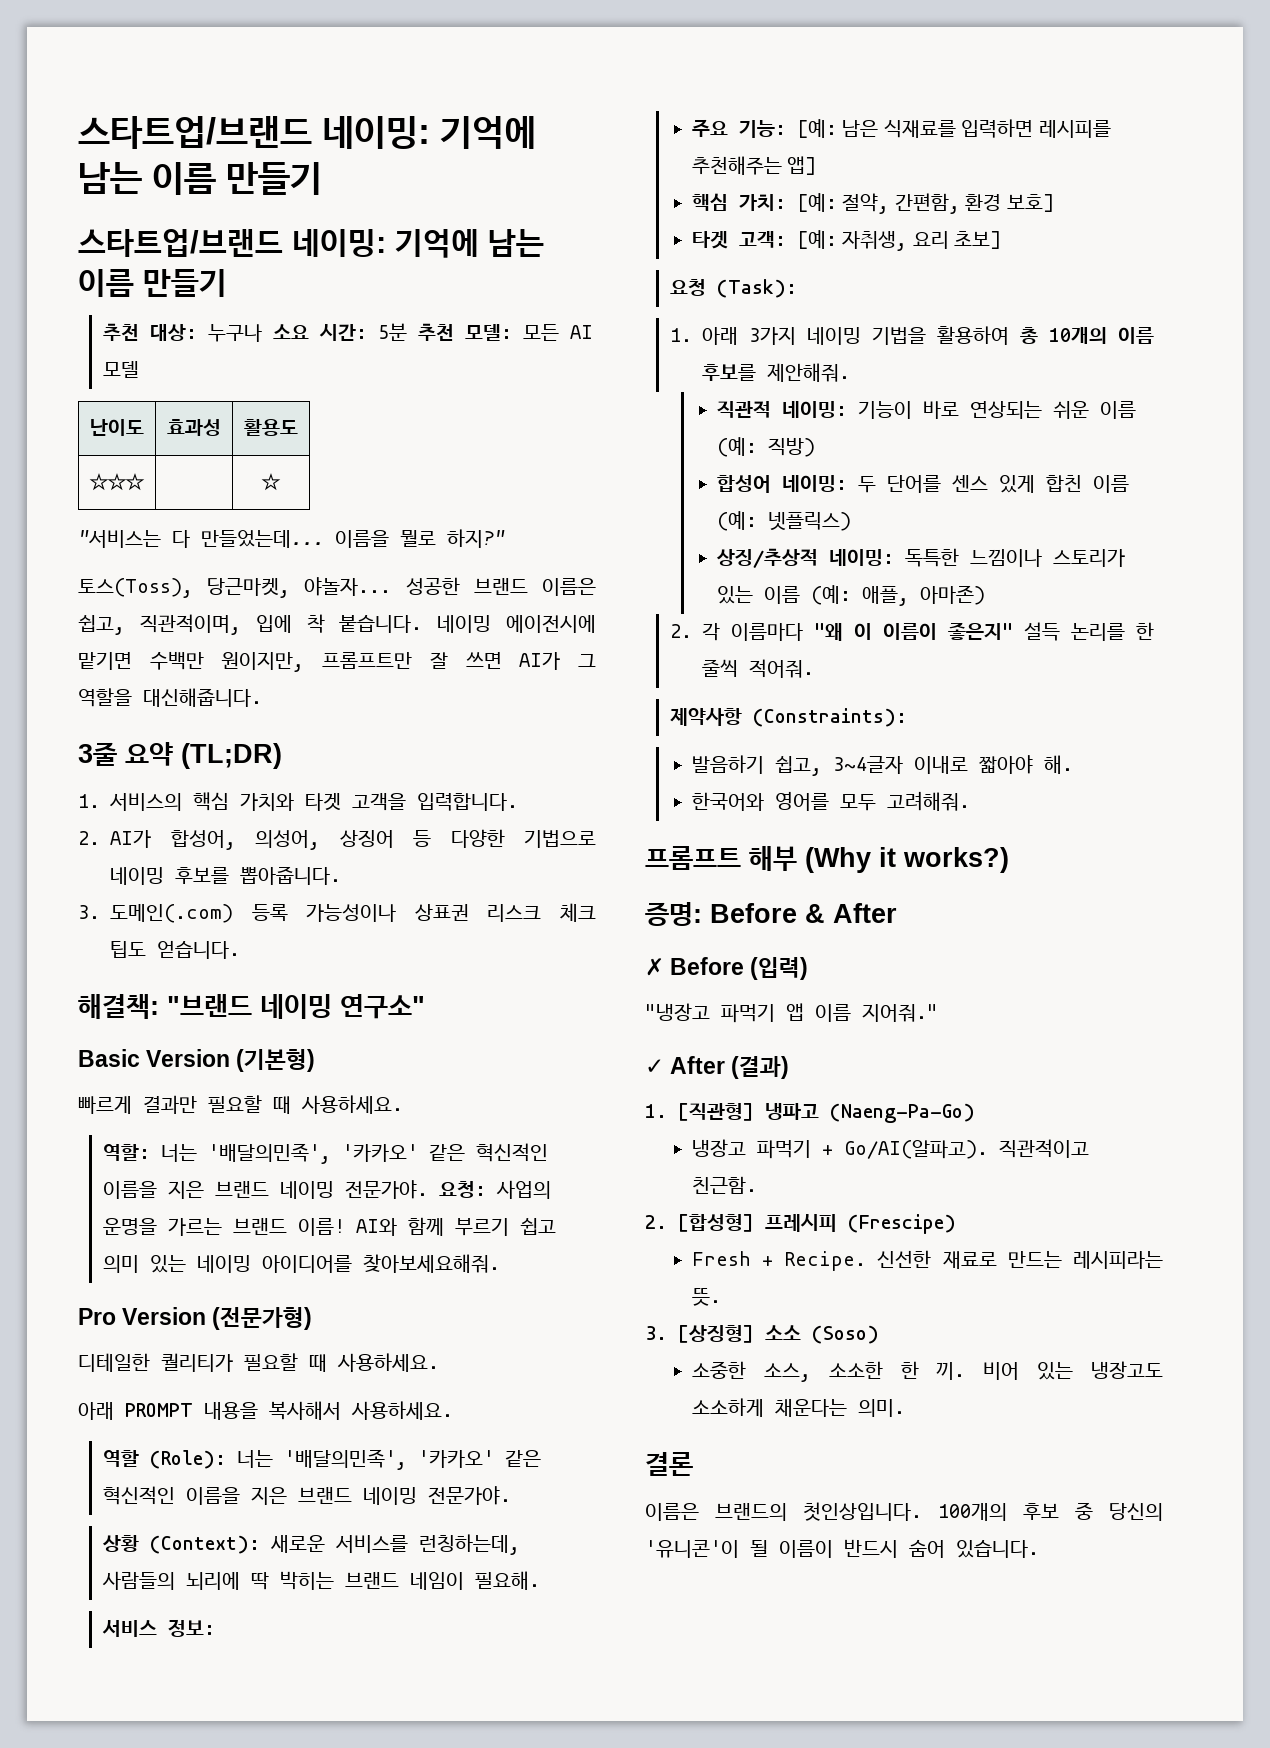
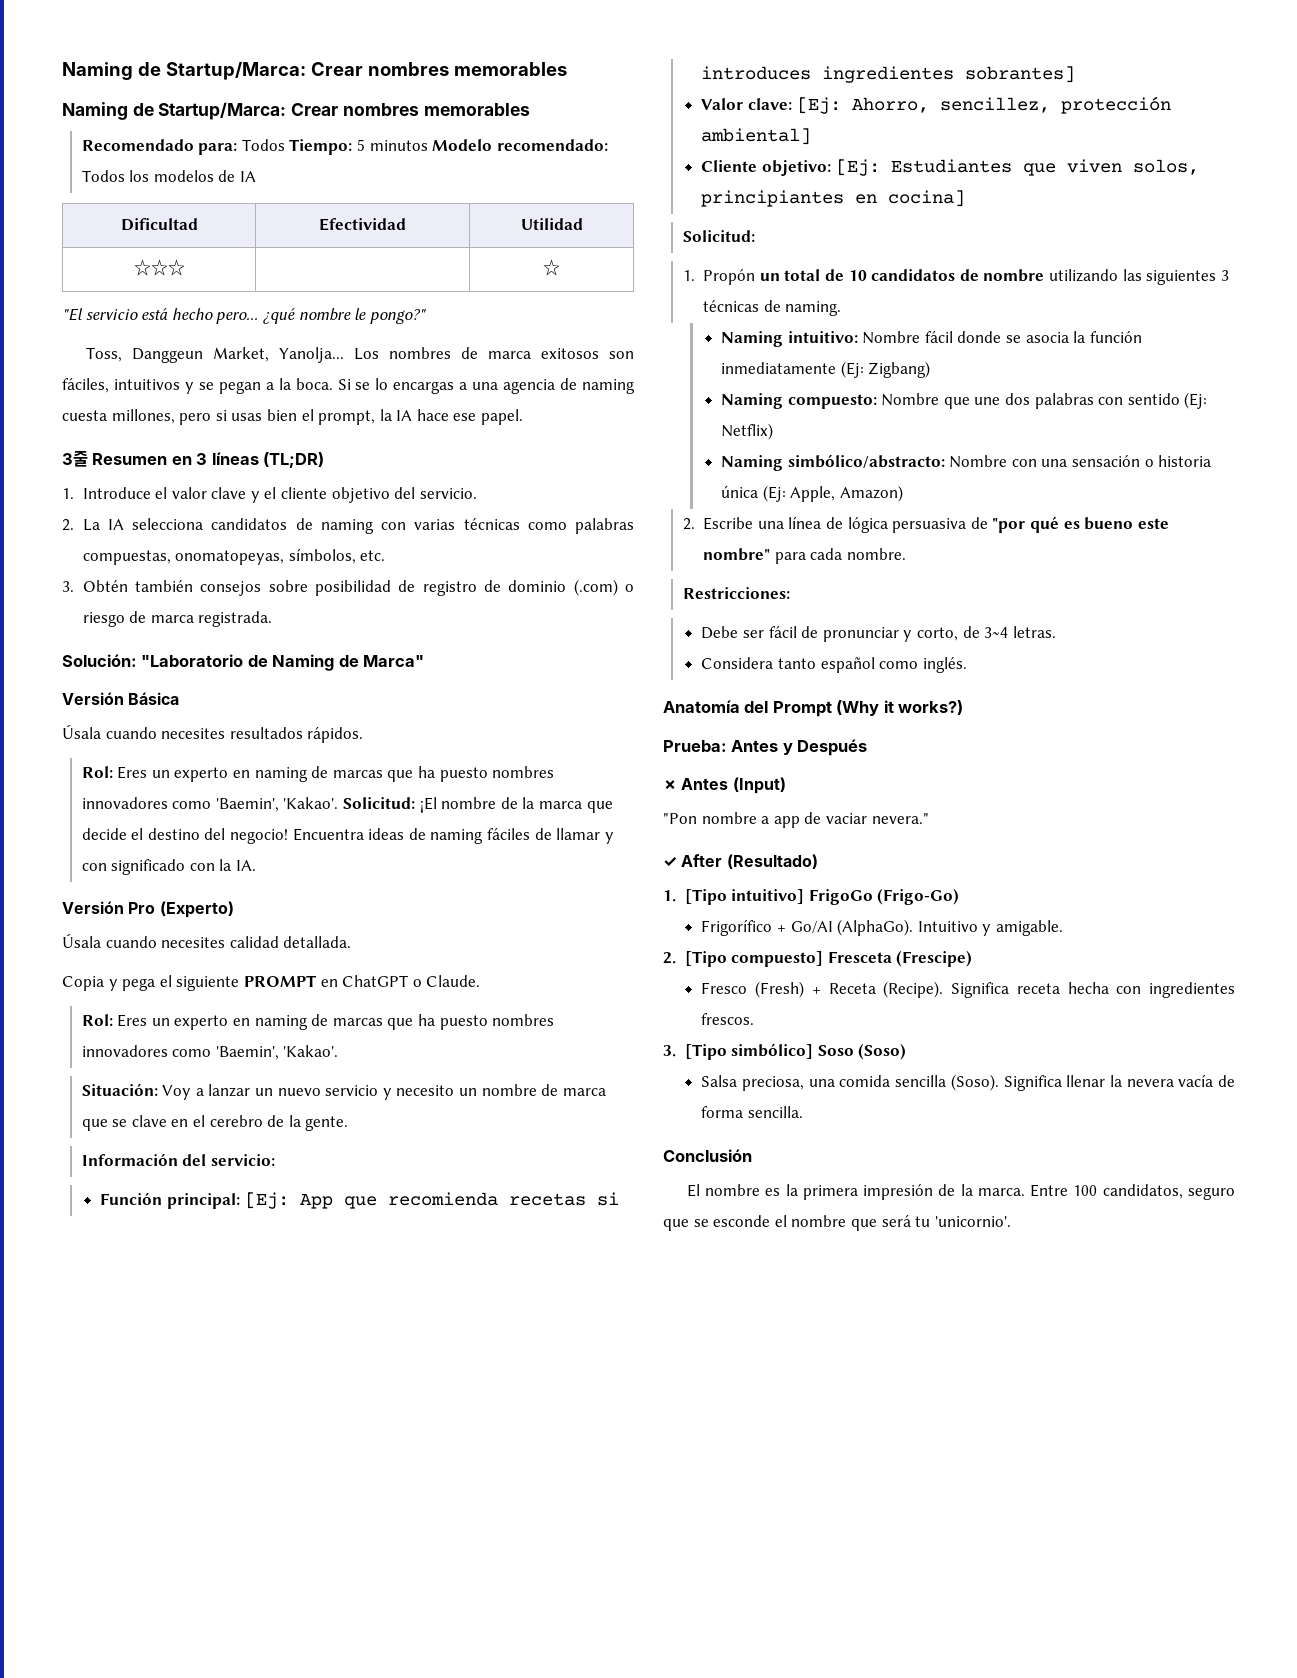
[78,116,536,149] [78,162,322,195] [78,229,544,258] [78,269,227,297] [102,323,593,342] [102,361,139,378] [90,419,144,436] [167,419,221,436] [244,419,298,436] [89,473,145,491] [261,473,281,491] [78,529,505,548] [78,577,596,598] [78,614,596,635] [78,651,596,672] [78,688,262,707] [78,742,282,769] [78,792,518,811] [78,829,596,850] [110,866,341,885] [78,903,596,923] [110,940,240,959] [78,994,425,1019] [78,1049,316,1072] [78,1095,403,1114] [102,1143,548,1164] [102,1180,551,1199] [102,1217,556,1236] [102,1254,500,1273] [78,1307,313,1330] [78,1353,439,1372] [78,1401,453,1420] [102,1449,541,1470] [102,1486,511,1505] [101,1534,520,1555] [101,1571,540,1590] [101,1619,215,1637] [691,119,1111,138] [691,156,818,175] [691,193,1055,214] [691,230,1003,251] [669,279,797,298] [669,326,1154,345] [701,363,850,382] [716,401,1136,419] [716,437,815,457] [716,475,1129,493] [716,511,851,531] [715,548,1125,568] [716,585,985,606] [669,622,1154,641] [701,659,814,678] [669,708,907,727] [691,755,1073,776] [691,791,970,811] [645,846,1009,873] [645,902,897,926] [645,957,809,980] [645,1003,938,1023] 스타트업/브랜드 네이밍: 기억에 남는 이름 만들기 // 스타트업/브랜드 네이밍: 기억에 남는 이름 만들기 // 추천 대상: 누구나 소요 시간: 5분 추천 모델: 모든 AI 모델 // 난이도 | 효과성 | 활용도 // ☆☆☆ | | ☆ // "서비스는 다 만들었는데... 이름을 뭘로 하지?" // 토스(Toss), 당근마켓, 야놀자... 성공한 브랜드 이름은 쉽고, 직관적이며, 입에 착 붙습니다. 네이밍 에이전시에 맡기면 수백만 원이지만, 프롬프트만 잘 쓰면 AI가 그 역할을 대신해줍니다. // 3줄 요약 (TL;DR) // 1. 서비스의 핵심 가치와 타겟 고객을 입력합니다. // 2. AI가 합성어, 의성어, 상징어 등 다양한 기법으로 네이밍 후보를 뽑아줍니다. // 3. 도메인(.com) 등록 가능성이나 상표권 리스크 체크 팁도 얻습니다. // 해결책: "브랜드 네이밍 연구소" // Basic Version (기본형) // 빠르게 결과만 필요할 때 사용하세요. // 역할: 너는 '배달의민족', '카카오' 같은 혁신적인 이름을 지은 브랜드 네이밍 전문가야. 요청: 사업의 운명을 가르는 브랜드 이름! AI와 함께 부르기 쉽고 의미 있는 네이밍 아이디어를 찾아보세요해줘. // Pro Version (전문가형) // 디테일한 퀄리티가 필요할 때 사용하세요. // 아래 PROMPT 내용을 복사해서 사용하세요. // 역할 (Role): 너는 '배달의민족', '카카오' 같은 혁신적인 이름을 지은 브랜드 네이밍 전문가야. // 상황 (Context): 새로운 서비스를 런칭하는데, 사람들의 뇌리에 딱 박히는 브랜드 네임이 필요해. // 서비스 정보: // 주요 기능: [예: 남은 식재료를 입력하면 레시피를 추천해주는 앱] // 핵심 가치: [예: 절약, 간편함, 환경 보호] // 타겟 고객: [예: 자취생, 요리 초보] // 요청 (Task): // 1. 아래 3가지 네이밍 기법을 활용하여 총 10개의 이름 후보를 제안해줘. // 직관적 네이밍: 기능이 바로 연상되는 쉬운 이름 (예: 직방) // 합성어 네이밍: 두 단어를 센스 있게 합친 이름 (예: 넷플릭스) // 상징/추상적 네이밍: 독특한 느낌이나 스토리가 있는 이름 (예: 애플, 아마존) // 2. 각 이름마다 "왜 이 이름이 좋은지" 설득 논리를 한 줄씩 적어줘. // 제약사항 (Constraints): // 발음하기 쉽고, 3~4글자 이내로 짧아야 해. // 한국어와 영어를 모두 고려해줘. // 프롬프트 해부 (Why it works?) // 증명: Before & After // ✗ Before (입력) // "냉장고 파먹기 앱 이름 지어줘." -> [62,61,567,80] [62,102,530,120] [81,139,608,155] [81,170,257,182] [120,218,198,231] [319,218,406,231] [520,218,583,230] [133,259,185,276] [543,259,560,276] [62,308,426,324] [85,347,635,363] [62,378,635,394] [62,409,524,425] [62,451,325,468] [62,487,477,503] [62,518,634,534] [82,548,386,565] [62,579,635,596] [82,611,273,627] [62,654,425,671] [62,692,180,705] [62,724,364,743] [81,766,555,782] [81,797,613,813] [81,828,614,844] [81,859,257,875] [62,901,234,918] [62,933,352,948] [62,975,481,991] [81,1014,555,1030] [81,1045,339,1060] [81,1083,606,1100] [81,1115,349,1131] [81,1153,275,1166] [100,1192,619,1209] [701,66,1076,83] [701,96,1171,114] [701,128,812,145] [701,159,1199,176] [701,190,966,207] [682,230,755,242] [682,269,1229,285] [703,300,842,316] [721,331,1142,347] [721,361,931,378] [721,392,1208,409] [721,423,774,440] [721,454,1212,471] [721,485,903,502] [682,516,1169,533] [703,548,906,564] [682,587,790,599] [701,626,1056,642] [701,657,967,673] [663,700,964,717] [663,739,868,756] [663,777,786,794] [663,812,929,828] Naming de Startup/Marca: Crear nombres memorables // Naming de Startup/Marca: Crear nombres memorables // Recomendado para: Todos Tiempo: 5 minutos Modelo recomendado: Todos los modelos de IA // Dificultad | Efectividad | Utilidad // ☆☆☆ | | ☆ // "El servicio está hecho pero... ¿qué nombre le pongo?" // Toss, Danggeun Market, Yanolja... Los nombres de marca exitosos son fáciles, intuitivos y se pegan a la boca. Si se lo encargas a una agencia de naming cuesta millones, pero si usas bien el prompt, la IA hace ese papel. // 3줄 Resumen en 3 líneas (TL;DR) // 1. Introduce el valor clave y el cliente objetivo del servicio. // 2. La IA selecciona candidatos de naming con varias técnicas como palabras compuestas, onomatopeyas, símbolos, etc. // 3. Obtén también consejos sobre posibilidad de registro de dominio (.com) o riesgo de marca registrada. // Solución: "Laboratorio de Naming de Marca" // Versión Básica // Úsala cuando necesites resultados rápidos. // Rol: Eres un experto en naming de marcas que ha puesto nombres innovadores como 'Baemin', 'Kakao'. Solicitud: ¡El nombre de la marca que decide el destino del negocio! Encuentra ideas de naming fáciles de llamar y con significado con la IA. // Versión Pro (Experto) // Úsala cuando necesites calidad detallada. // Copia y pega el siguiente PROMPT en ChatGPT o Claude. // Rol: Eres un experto en naming de marcas que ha puesto nombres innovadores como 'Baemin', 'Kakao'. // Situación: Voy a lanzar un nuevo servicio y necesito un nombre de marca que se clave en el cerebro de la gente. // Información del servicio: // Función principal: [Ej: App que recomienda recetas si introduces ingredientes sobrantes] // Valor clave: [Ej: Ahorro, sencillez, protección ambiental] // Cliente objetivo: [Ej: Estudiantes que viven solos, principiantes en cocina] // Solicitud: // 1. Propón un total de 10 candidatos de nombre utilizando las siguientes 3 técnicas de naming. // Naming intuitivo: Nombre fácil donde se asocia la función inmediatamente (Ej: Zigbang) // Naming compuesto: Nombre que une dos palabras con sentido (Ej: Netflix) // Naming simbólico/abstracto: Nombre con una sensación o historia única (Ej: Apple, Amazon) // 2. Escribe una línea de lógica persuasiva de "por qué es bueno este nombre" para cada nombre. // Restricciones: // Debe ser fácil de pronunciar y corto, de 3~4 letras. // Considera tanto español como inglés. // Anatomía del Prompt (Why it works?) // Prueba: Antes y Después // ✗ Antes (Input) // "Pon nombre a app de vaciar nevera."
[731,1056,790,1079] [645,1103,975,1123] [691,1139,1089,1159] [691,1176,757,1194] [645,1214,956,1234] [691,1250,1163,1271] [691,1288,721,1306] [645,1325,879,1344] [691,1361,1163,1382] [691,1398,905,1417] [645,1452,693,1476] [645,1502,1163,1521] [645,1539,1039,1558] (결과) // 1. [직관형] 냉파고 (Naeng-Pa-Go) // 냉장고 파먹기 + Go/AI(알파고). 직관적이고 친근함. // 2. [합성형] 프레시피 (Frescipe) // Fresh + Recipe. 신선한 재료로 만드는 레시피라는 뜻. // 3. [상징형] 소소 (Soso) // 소중한 소스, 소소한 한 끼. 비어 있는 냉장고도 소소하게 채운다는 의미. // 결론 // 이름은 브랜드의 첫인상입니다. 100개의 후보 중 당신의 '유니콘'이 될 이름이 반드시 숨어 있습니다. -> [726,854,818,869] [663,888,960,905] [701,919,1063,936] [663,950,973,967] [701,981,1236,998] [701,1013,755,1025] [663,1043,907,1060] [701,1074,1235,1091] [701,1106,803,1118] [663,1149,752,1162] [686,1184,1235,1200] [663,1215,1011,1231] (Resultado) // 1. [Tipo intuitivo] FrigoGo (Frigo-Go) // Frigorífico + Go/AI (AlphaGo). Intuitivo y amigable. // 2. [Tipo compuesto] Fresceta (Frescipe) // Fresco (Fresh) + Receta (Recipe). Significa receta hecha con ingredientes frescos. // 3. [Tipo simbólico] Soso (Soso) // Salsa preciosa, una comida sencilla (Soso). Significa llenar la nevera vacía de forma sencilla. // Conclusión // El nombre es la primera impresión de la marca. Entre 100 candidatos, seguro que se esconde el nombre que será tu 'unicornio'.

